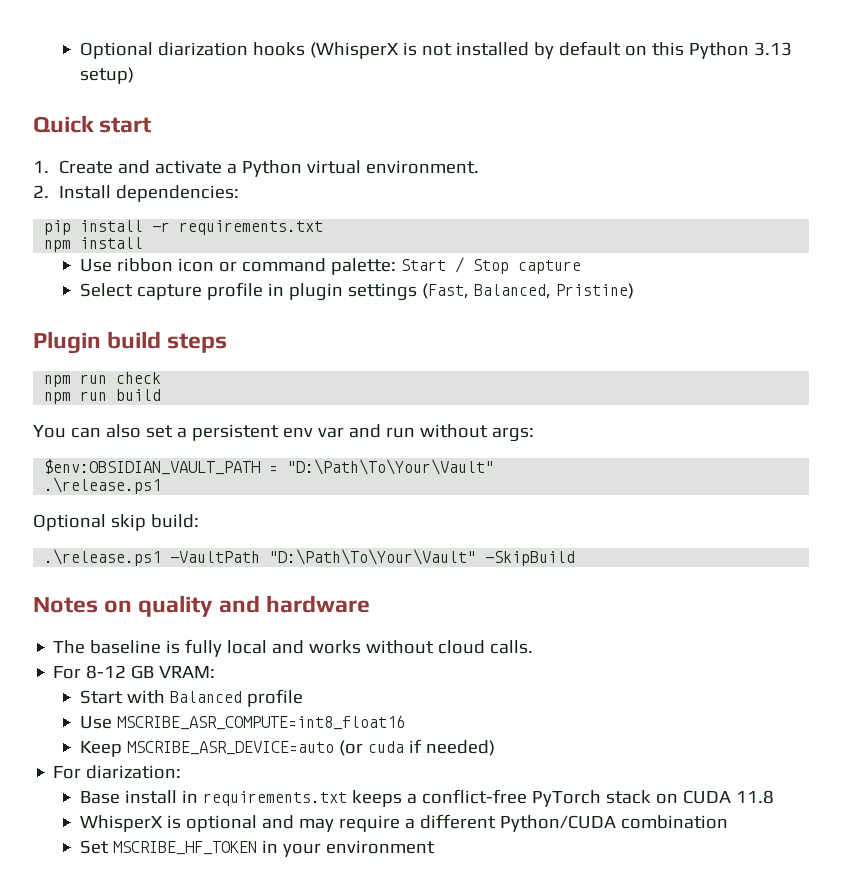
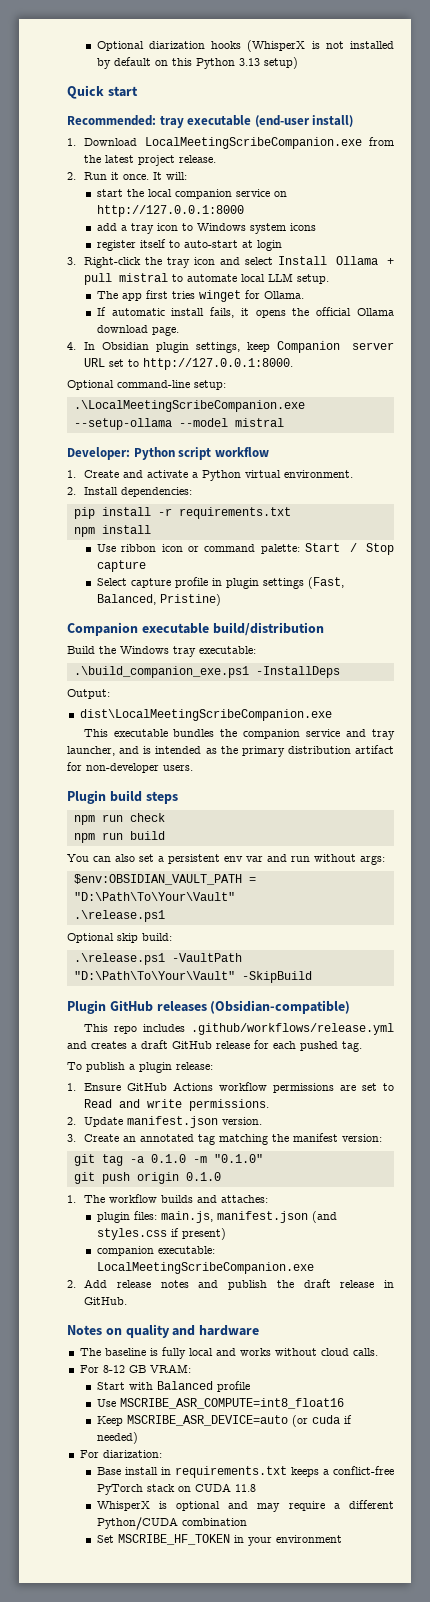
(152, 125) none -> [67,115,354,128] [67,137,394,149] [84,155,217,166] [67,172,188,180] [96,189,287,199] [96,205,244,217] [96,223,316,234] [96,239,282,251] [67,256,394,268] [84,273,330,285] [96,290,304,302] [96,307,395,318] [96,325,179,336] [67,341,394,353] [84,358,294,370] [67,380,226,390] [73,400,305,412] [73,418,284,430] [67,447,269,460] // Recommended: tray executable (end-user install) // 1. Download LocalMeetingScribeCompanion.exe from the latest project release. // 2. Run it once. It will: // start the local companion service on http://127.0.0.1:8000 // add a tray icon to Windows system icons // register itself to auto-start at login // 3. Right-click the tray icon and select Install Ollama + pull mistral to automate local LLM setup. // The app first tries winget for Ollama. // If automatic install fails, it opens the official Ollama download page. // 4. In Obsidian plugin settings, keep Companion server URL set to http://127.0.0.1:8000. // Optional command-line setup: // .\LocalMeetingScribeCompanion.exe --setup-ollama --model mistral // Developer: Python script workflow
(634, 291) none -> [67,622,324,636] [67,646,256,657] [73,666,340,678] [67,689,110,699] [79,709,332,721] [83,729,395,740] [67,745,394,757] [67,762,193,773] // Companion executable build/distribution // Build the Windows tray executable: // .\build_companion_exe.ps1 -InstallDeps // Output: // dist\LocalMeetingScribeCompanion.exe // This executable bundles the companion service and tray launcher, and is intended as the primary distribution artifact for non-developer users.
(576, 558) none -> [67,1000,351,1014] [83,1023,394,1035] [67,1040,362,1052] [67,1062,213,1073] [67,1082,394,1093] [84,1099,270,1111] [67,1116,263,1128] [67,1133,383,1145] [73,1154,263,1166] [73,1172,221,1184] [67,1194,269,1203] [96,1211,337,1223] [96,1228,226,1240] [96,1246,215,1256] [96,1262,314,1274] [67,1279,394,1290] [84,1297,128,1305] // Plugin GitHub releases (Obsidian-compatible) // This repo includes .github/workflows/release.yml and creates a draft GitHub release for each pushed tag. // To publish a plugin release: // 1. Ensure GitHub Actions workflow permissions are set to Read and write permissions. // 2. Update manifest.json version. // 3. Create an annotated tag matching the manifest version: // git tag -a 0.1.0 -m "0.1.0" // git push origin 0.1.0 // 1. The workflow builds and attaches: // plugin files: main.js, manifest.json (and styles.css if present) // companion executable: LocalMeetingScribeCompanion.exe // 2. Add release notes and publish the draft release in GitHub.

